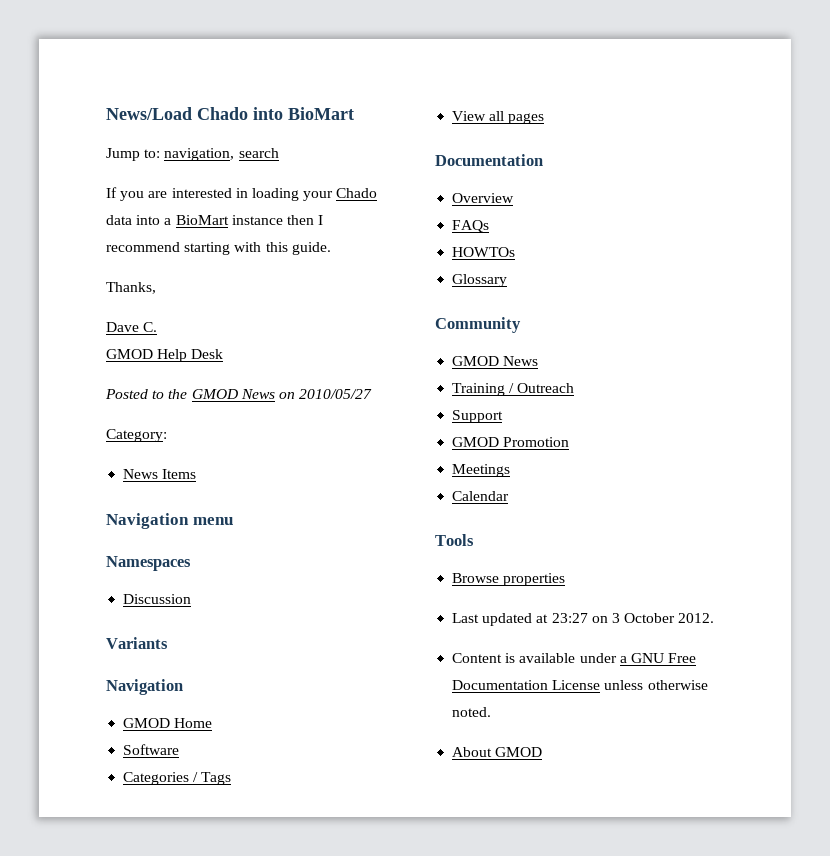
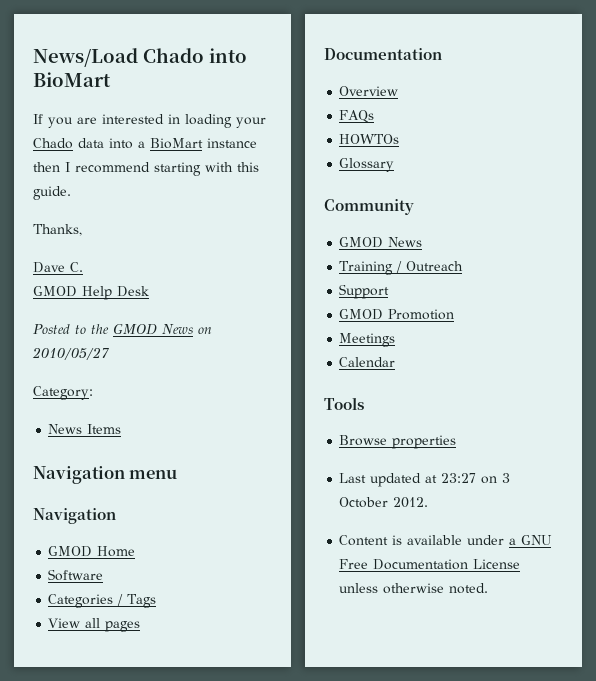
[106,148,279,161] // Jump to: navigation, search -> (111, 79) none
[106,556,191,571] [123,594,192,604] [106,637,168,649] // Namespaces // Discussion // Variants -> (178, 474) none
[452,747,543,757] // About GMOD -> (489, 588) none

